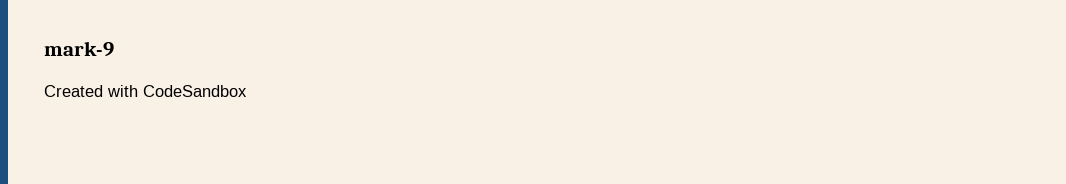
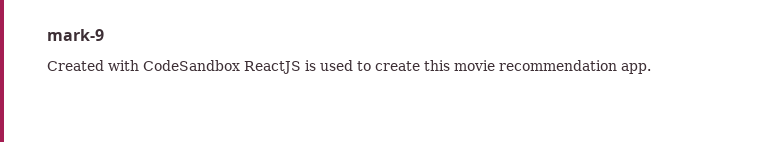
(247, 91) none -> [244,60,651,74] ReactJS is used to create this movie recommendation app.

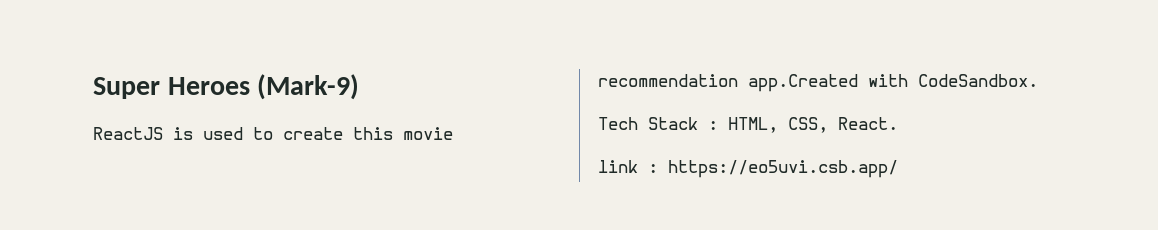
[47,29,104,41] [47,60,240,71] mark-9 // Created with CodeSandbox -> [93,74,360,100] Super Heroes (Mark-9) //
[621,63,651,74] app. -> [748,74,1038,92] [598,117,898,133] [598,160,898,178] app.Created with CodeSandbox. // Tech Stack : HTML, CSS, React. // link : https://eo5uvi.csb.app/

